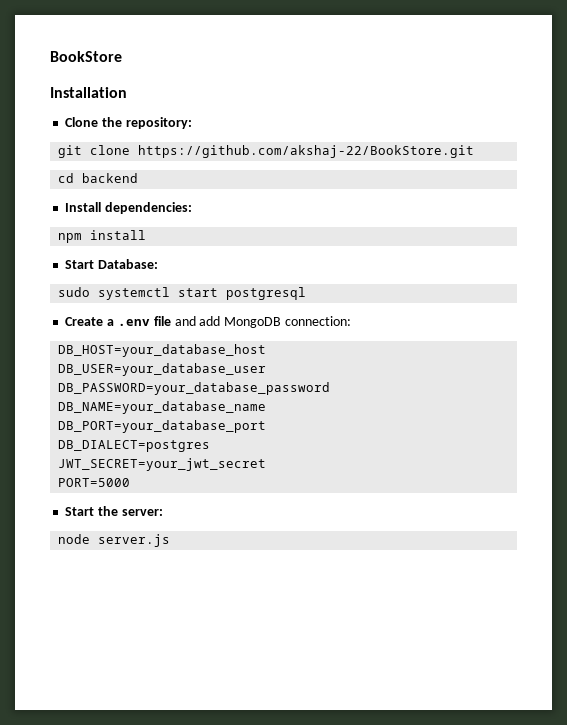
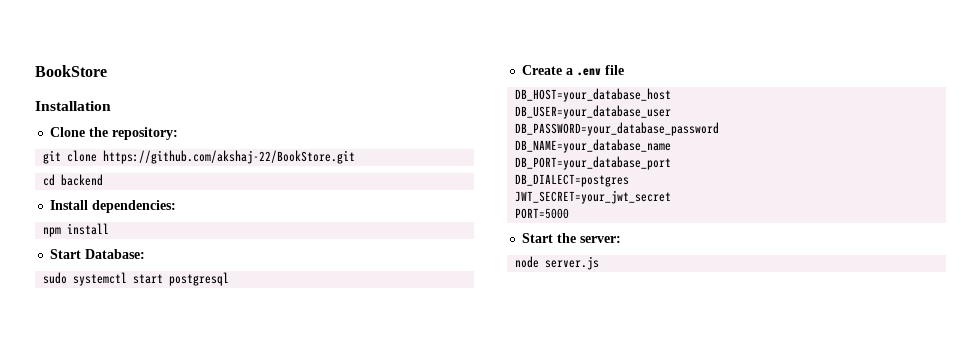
[174,316,351,328] and add MongoDB connection: -> (625, 70) none

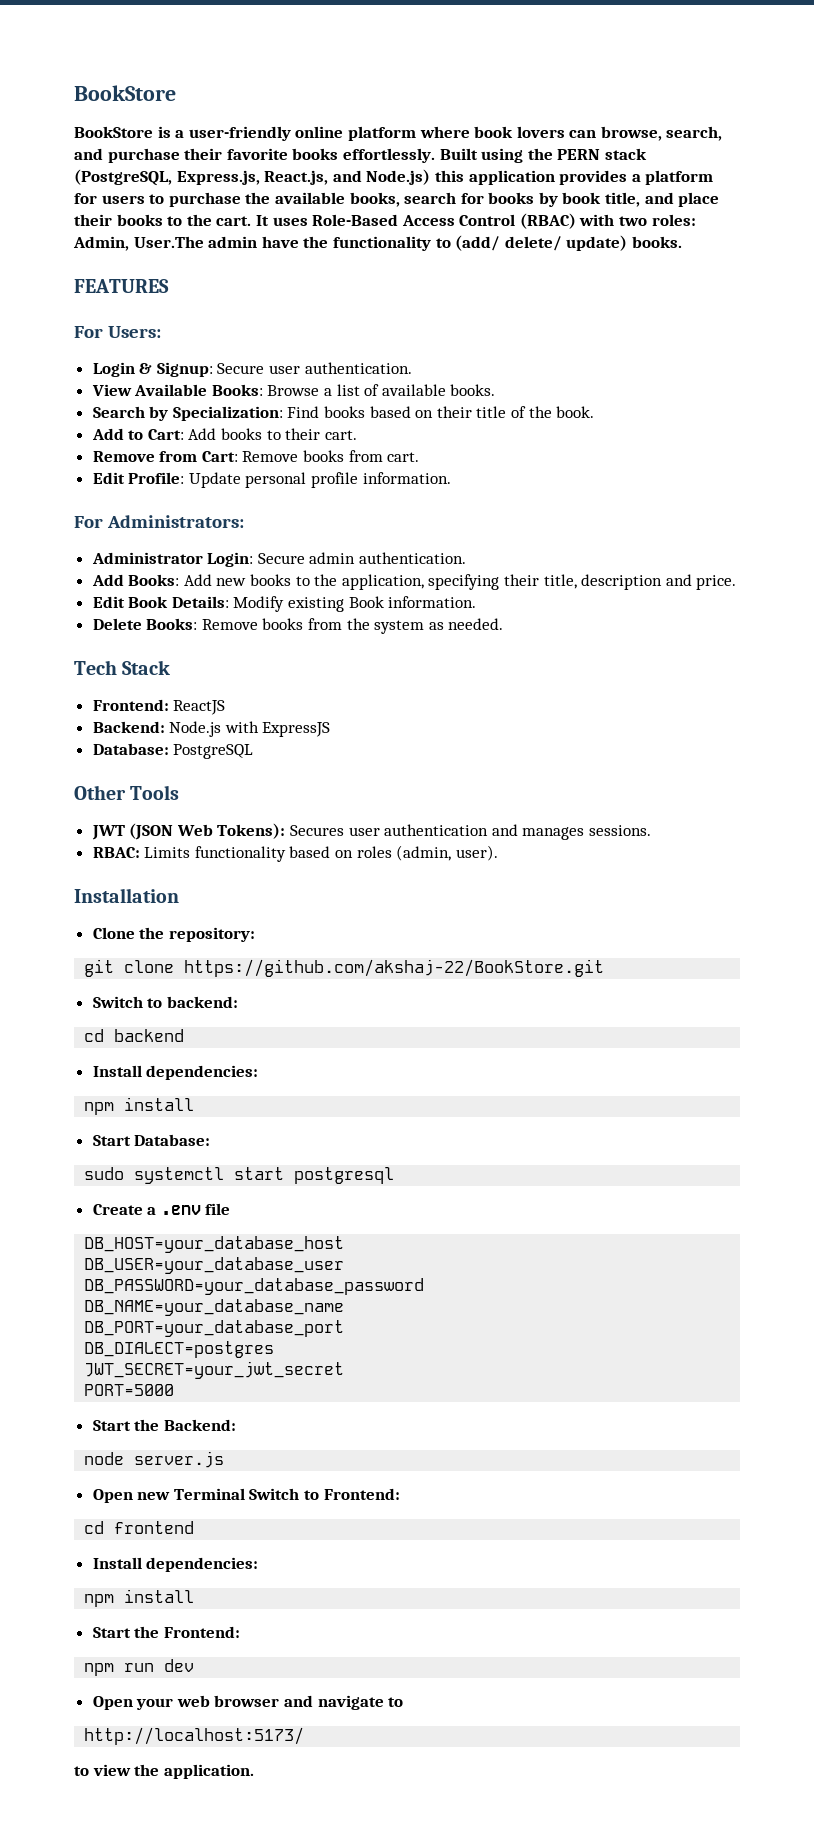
[35,65,107,77] BookStore -> [74,85,176,101] [74,126,723,141] [74,148,647,163] [74,169,714,186] [74,192,720,207] [74,213,696,229] [73,235,682,251] [74,279,169,293] [74,326,161,338] [92,362,412,377] [91,384,496,396] [92,406,595,421] [91,428,357,440] [92,450,420,462] [92,472,451,488] [74,515,244,528] [91,552,467,567] [91,574,737,590] [92,596,477,612] [92,618,504,634] [74,660,171,675] [92,699,226,715] [92,721,331,737] [92,743,254,759] [74,785,180,800] [91,823,652,840] [92,845,498,862] BookStore // BookStore is a user-friendly online platform where book lovers can browse, search, and purchase their favorite books effortlessly. Built using the PERN stack (PostgreSQL, Express.js, React.js, and Node.js) this application provides a platform for users to purchase the available books, search for books by book title, and place their books to the cart. It uses Role-Based Access Control (RBAC) with two roles: Admin, User.The admin have the functionality to (add/ delete/ update) books. // FEATURES // For Users: // Login & Signup: Secure user authentication. // View Available Books: Browse a list of available books. // Search by Specialization: Find books based on their title of the book. // Add to Cart: Add books to their cart. // Remove from Cart: Remove books from cart. // Edit Profile: Update personal profile information. // For Administrators: // Administrator Login: Secure admin authentication. // Add Books: Add new books to the application, specifying their title, description and price. // Edit Book Details: Modify existing Book information. // Delete Books: Remove books from the system as needed. // Tech Stack // Frontend: ReactJS // Backend: Node.js with ExpressJS // Database: PostgreSQL // Other Tools // JWT (JSON Web Tokens): Secures user authentication and manages sessions. // RBAC: Limits functionality based on roles (admin, user).
(356, 157) none -> [92,996,238,1008] // Switch to backend:
[580,236,622,243] server: -> [163,1419,236,1431] Backend:
(600, 263) none -> [92,1488,400,1503] [84,1521,195,1534] [92,1557,259,1572] [84,1589,195,1607] [92,1626,240,1638] [84,1659,195,1676] [92,1695,404,1710] [84,1727,305,1745] [74,1764,254,1779] // Open new Terminal Switch to Frontend: // cd frontend // Install dependencies: // npm install // Start the Frontend: // npm run dev // Open your web browser and navigate to // http://localhost:5173/ // to view the application.

